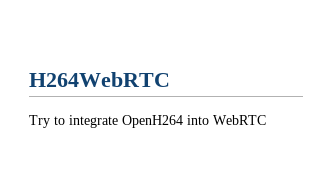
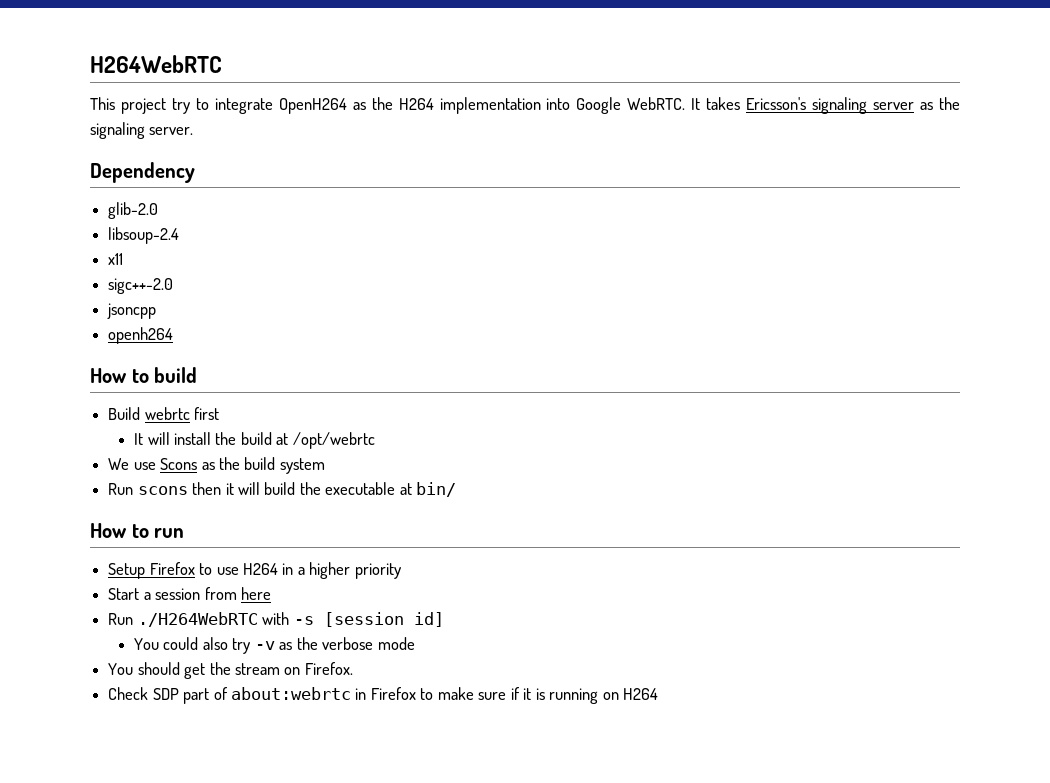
[29,115,266,128] Try to integrate OpenH264 into WebRTC -> [90,97,960,114] [90,122,194,139] [90,162,195,183] [108,202,159,219] [108,227,180,244] [108,253,124,265] [108,278,174,294] [107,303,157,319] [108,327,174,344] [90,367,198,383] [108,407,220,420] [134,432,375,449] [108,457,325,474] [108,482,457,497] [90,523,185,538] [108,562,401,579] [108,587,271,600] [108,612,444,627] [134,637,415,654] [108,662,353,679] [108,687,658,704] This project try to integrate OpenH264 as the H264 implementation into Google WebRTC. It takes Ericsson's signaling server as the signaling server. // Dependency // glib-2.0 // libsoup-2.4 // x11 // sigc++-2.0 // jsoncpp // openh264 // How to build // Build webrtc first // It will install the build at /opt/webrtc // We use Scons as the build system // Run scons then it will build the executable at bin/ // How to run // Setup Firefox to use H264 in a higher priority // Start a session from here // Run ./H264WebRTC with -s [session id] // You could also try -v as the verbose mode // You should get the stream on Firefox. // Check SDP part of about:webrtc in Firefox to make sure if it is running on H264

